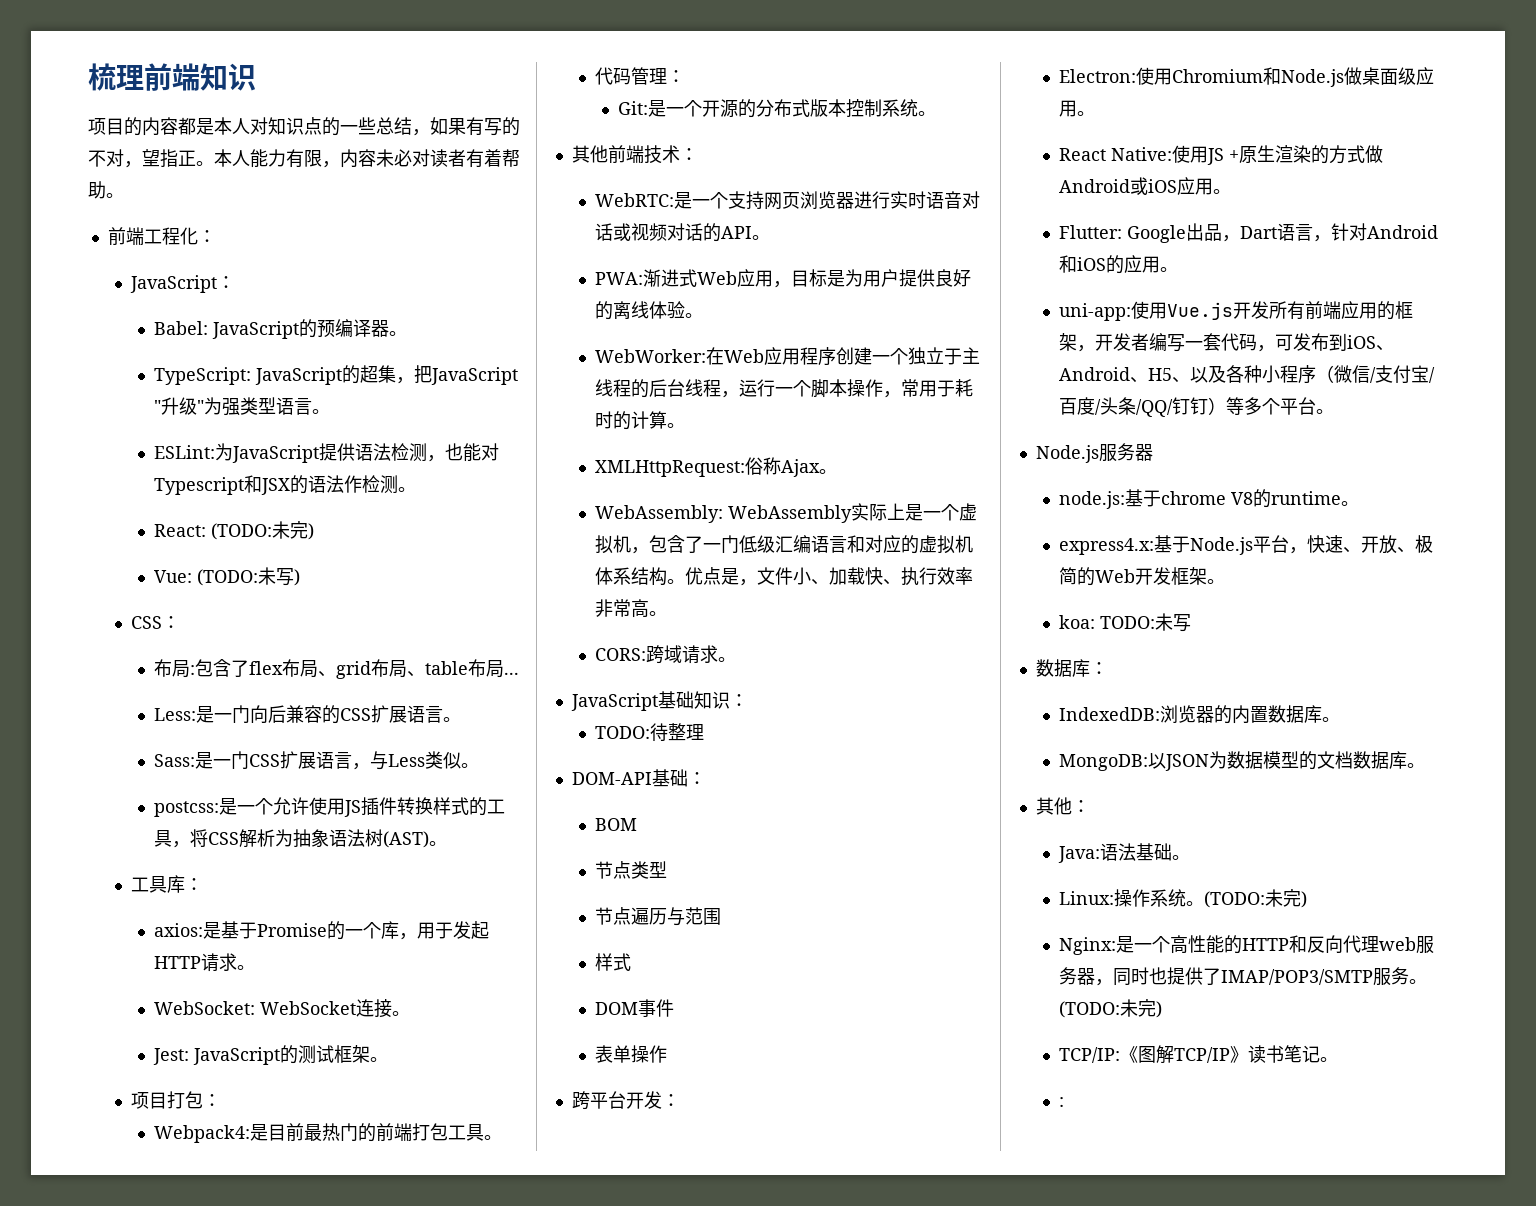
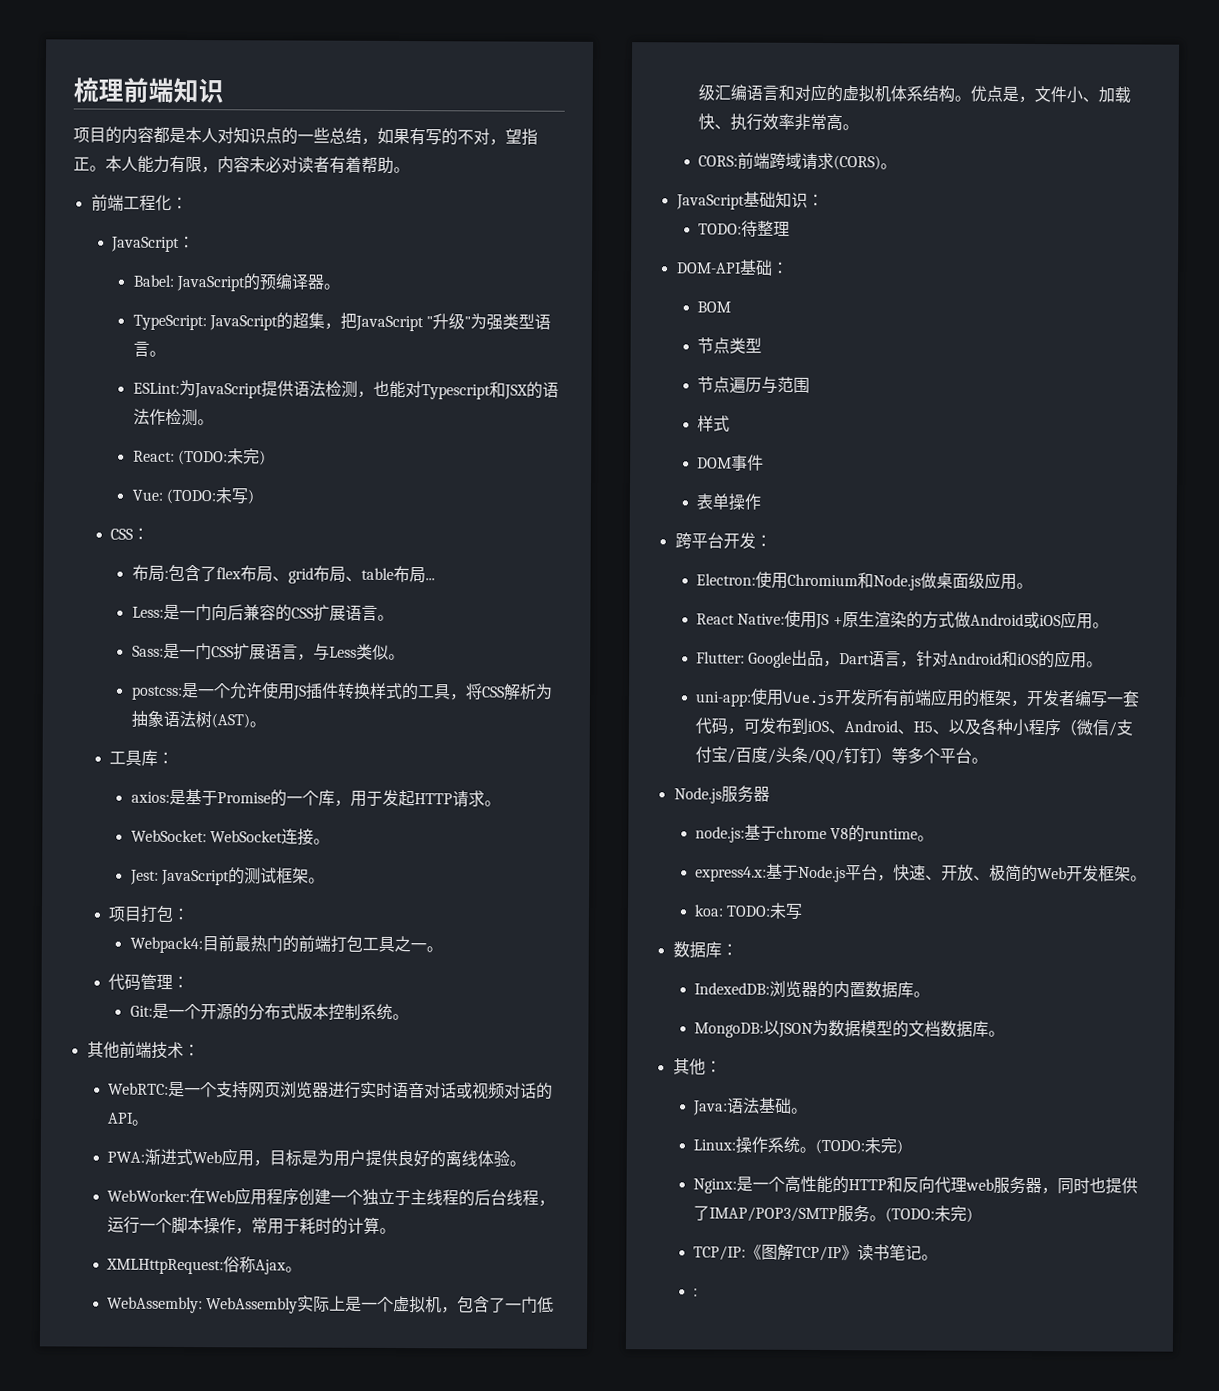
[249,1124,268,1141] 是 -> (203, 945) none
(484, 1132) none -> [393,935,427,953] 之一
(646, 654) none -> [737,152,771,170] 前端
(718, 654) none -> [833,155,882,171] (CORS)

